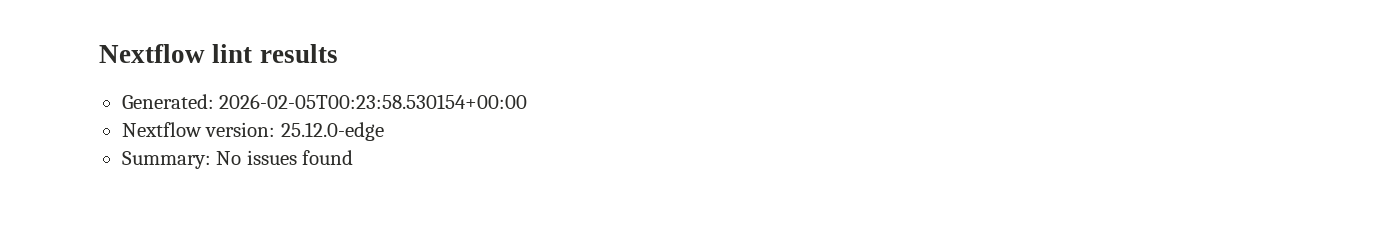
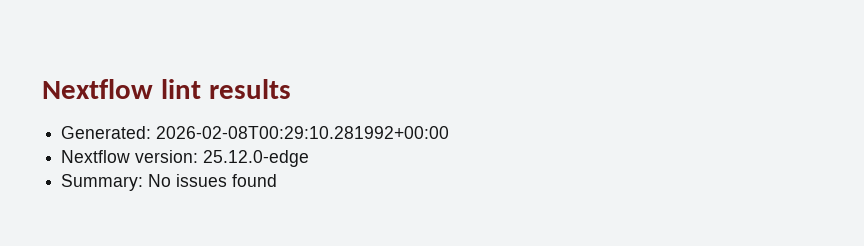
[219,94,528,109] 2026-02-05T00:23:58.530154+00:00 -> [156,126,450,139] 2026-02-08T00:29:10.281992+00:00

